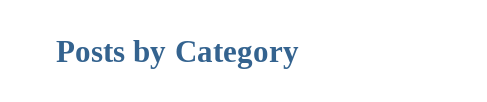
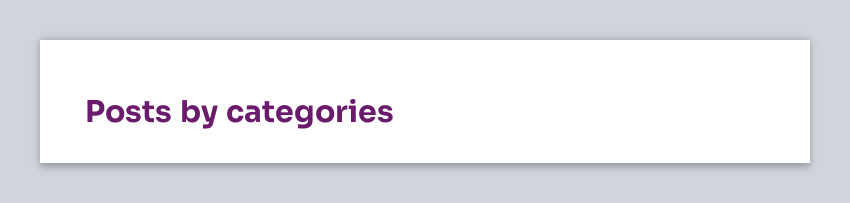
[174,41,299,69] Category -> [226,98,395,129] categories

